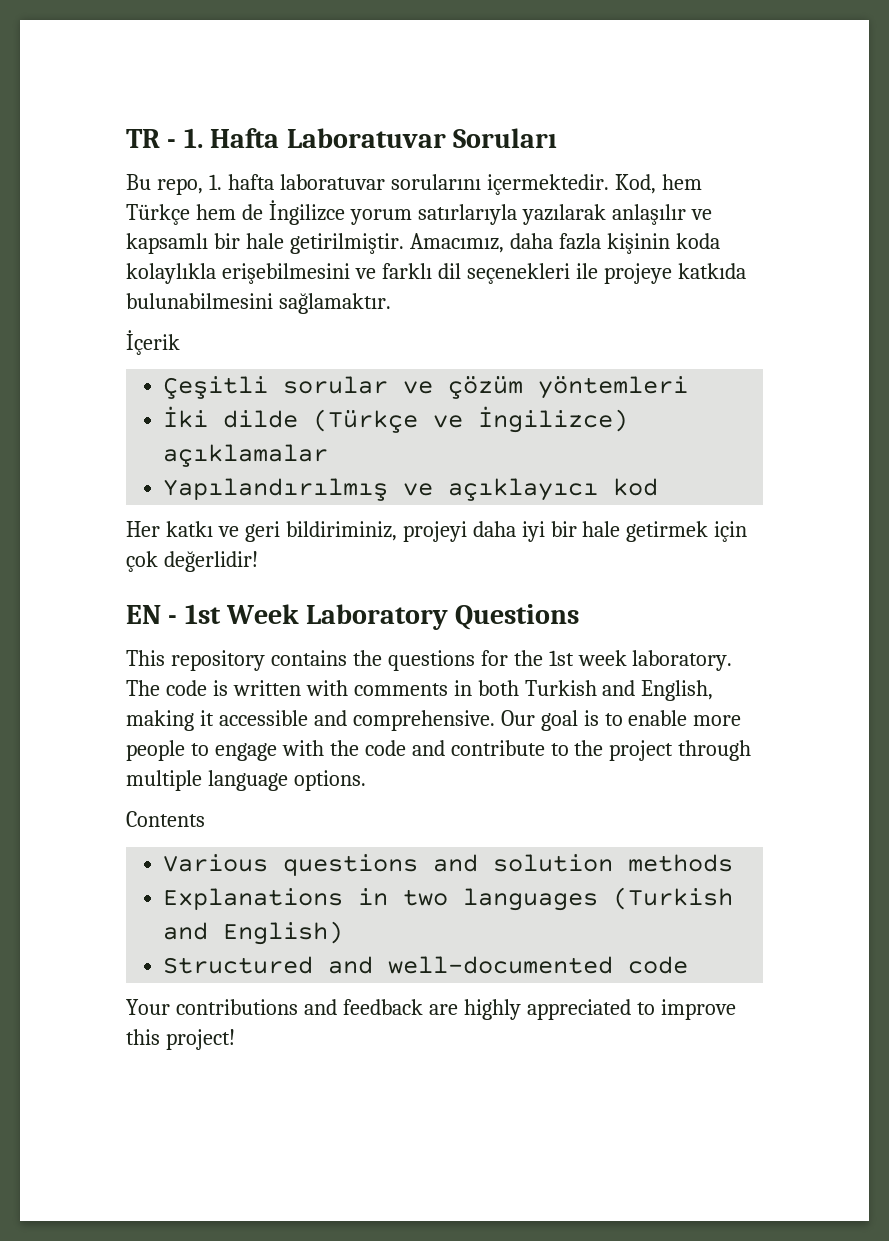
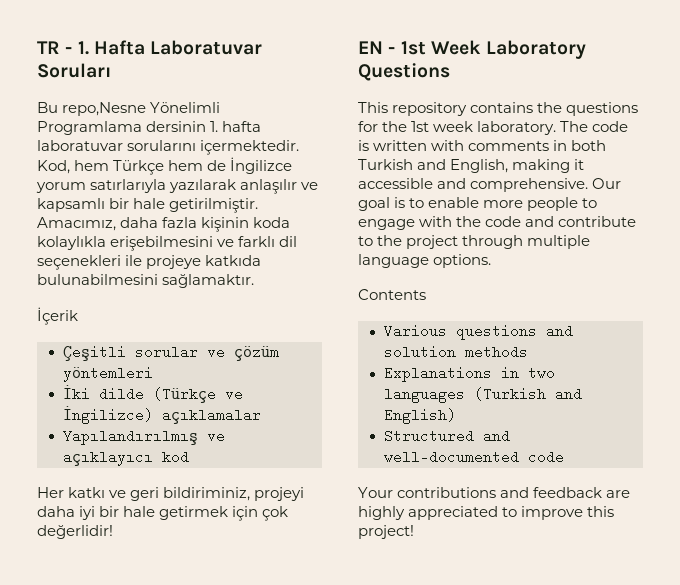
[156,178,203,195] repo, -> [62,102,221,116] [37,121,207,135] repo,Nesne Yönelimli Programlama dersinin

